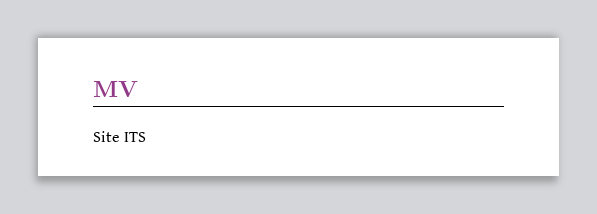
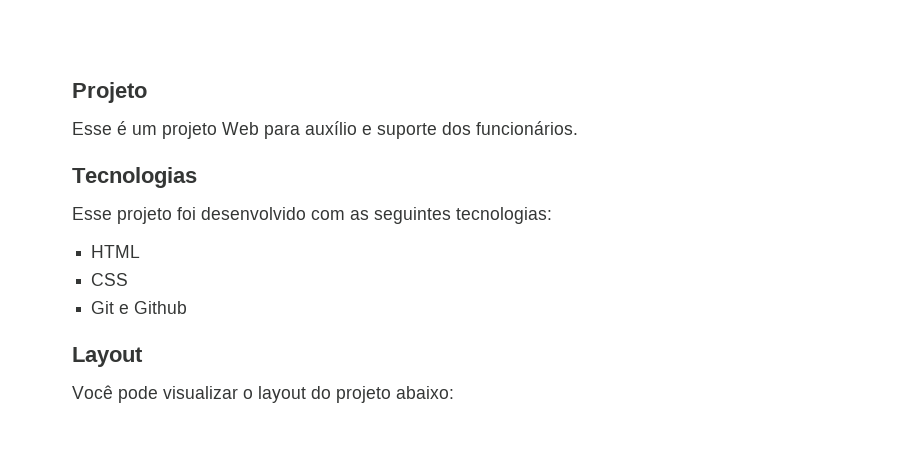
[93,81,138,97] [93,131,147,142] MV // Site ITS -> [72,82,147,103] [72,121,578,139] [72,167,197,188] [72,207,552,224] [91,245,141,258] [91,273,129,286] [91,301,188,314] [72,347,143,367] [72,385,454,403] Projeto // Esse é um projeto Web para auxílio e suporte dos funcionários. // Tecnologias // Esse projeto foi desenvolvido com as seguintes tecnologias: // HTML // CSS // Git e Github // Layout // Você pode visualizar o layout do projeto abaixo:

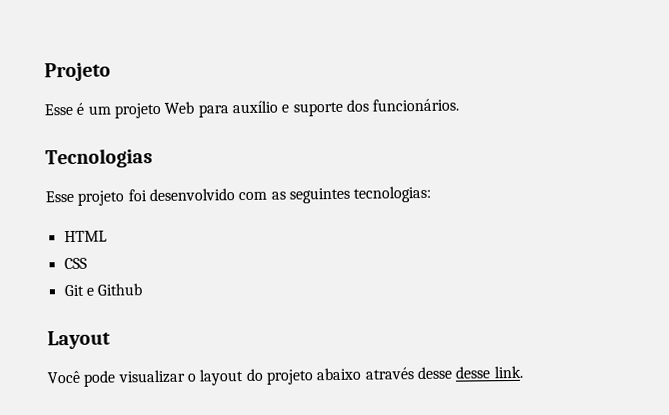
[396,386,454,399] abaixo: -> [316,365,523,381] abaixo através desse desse link.

